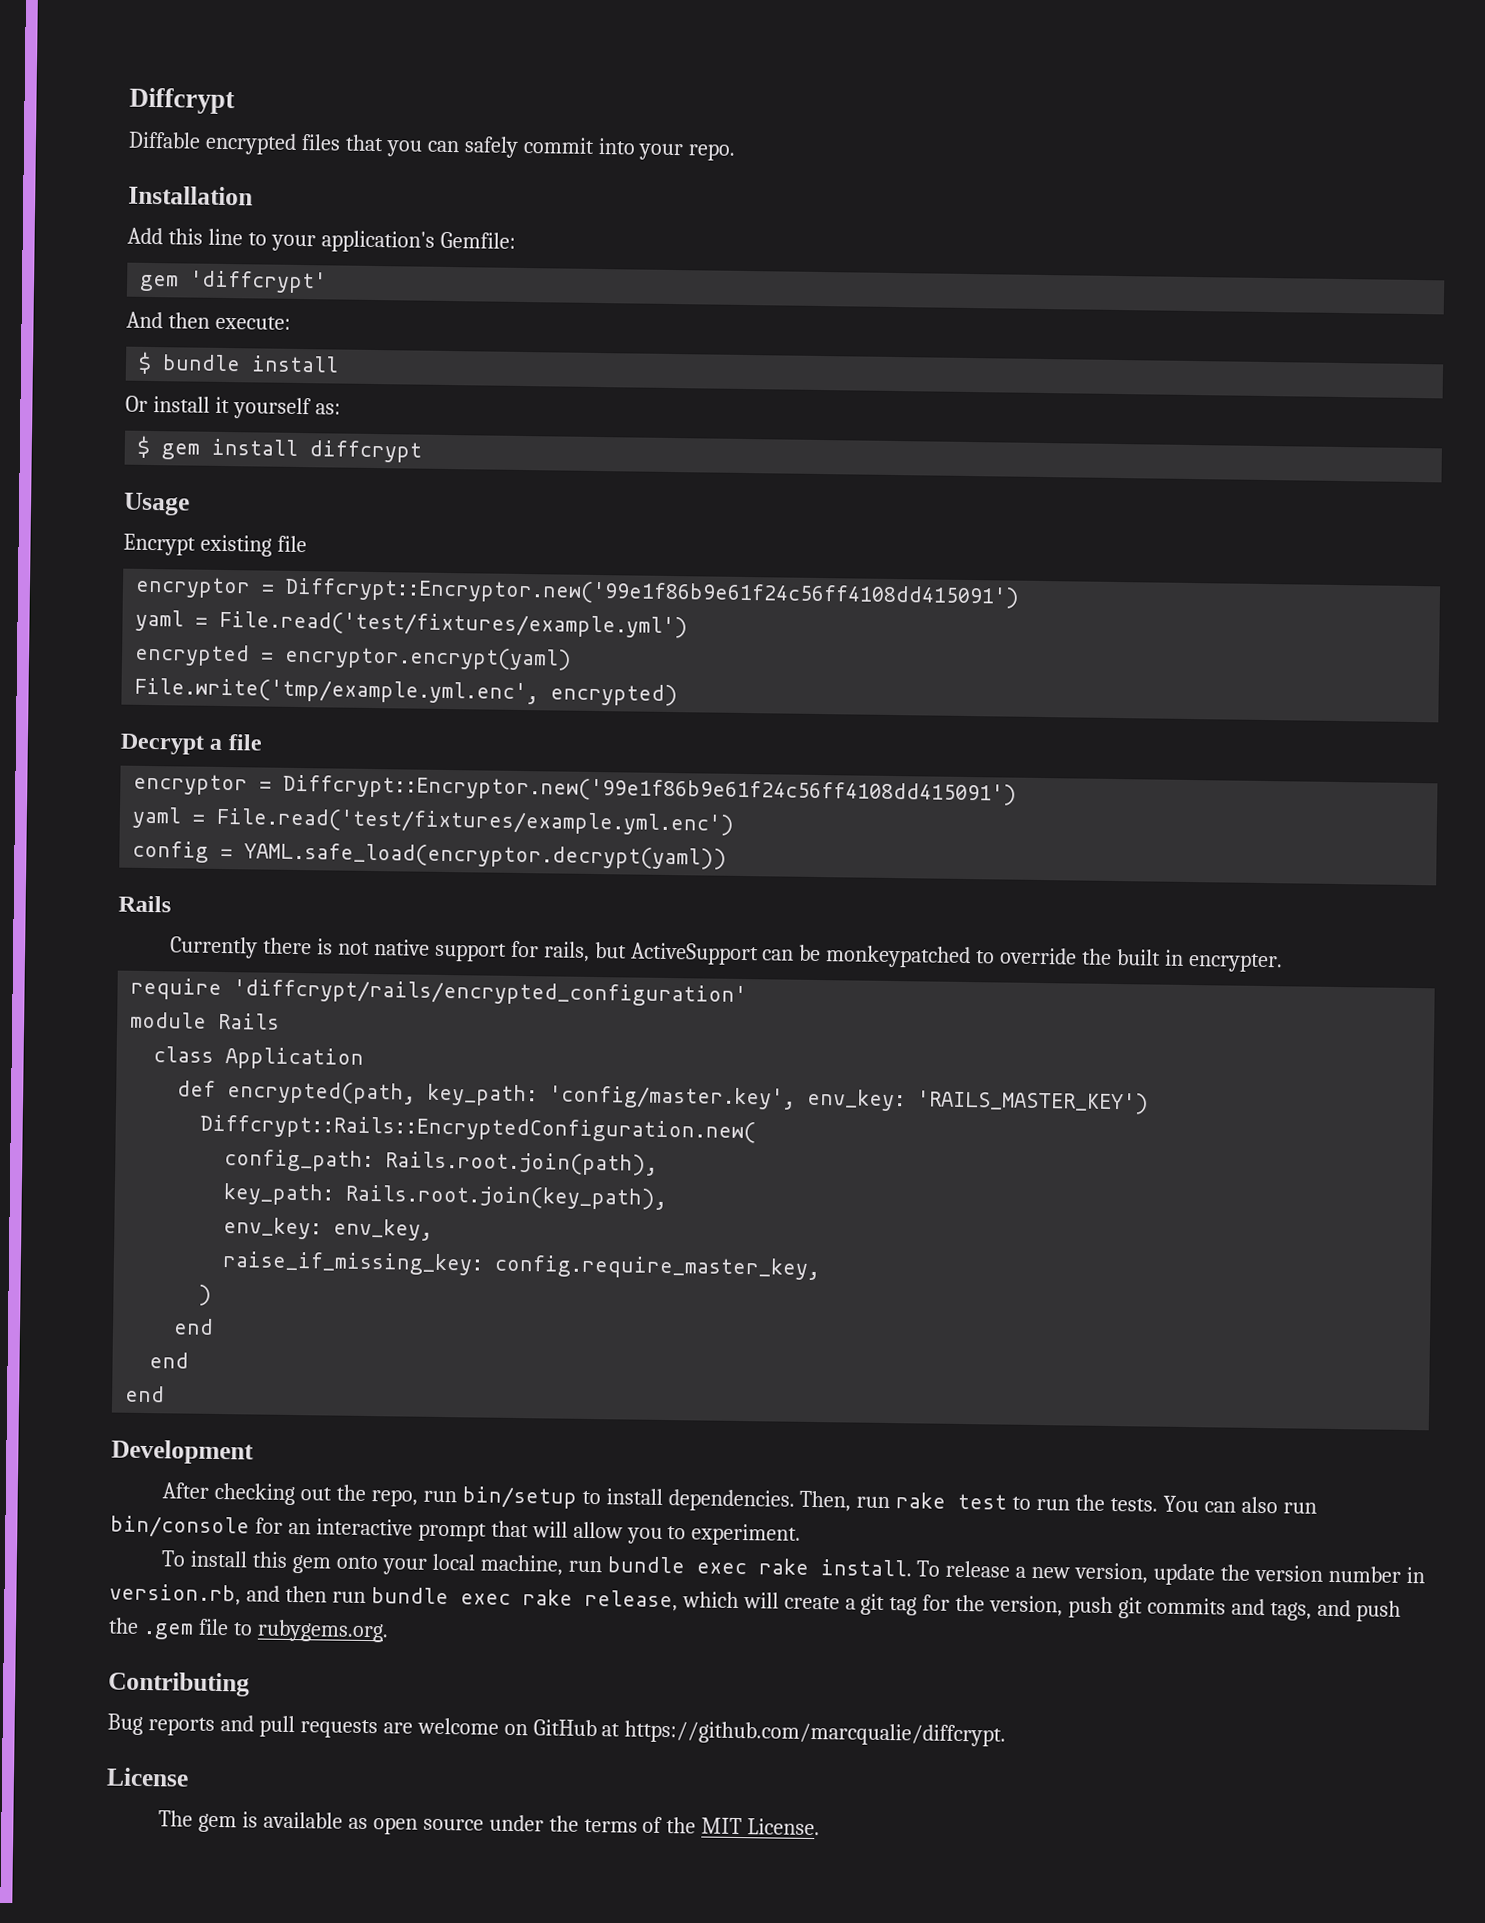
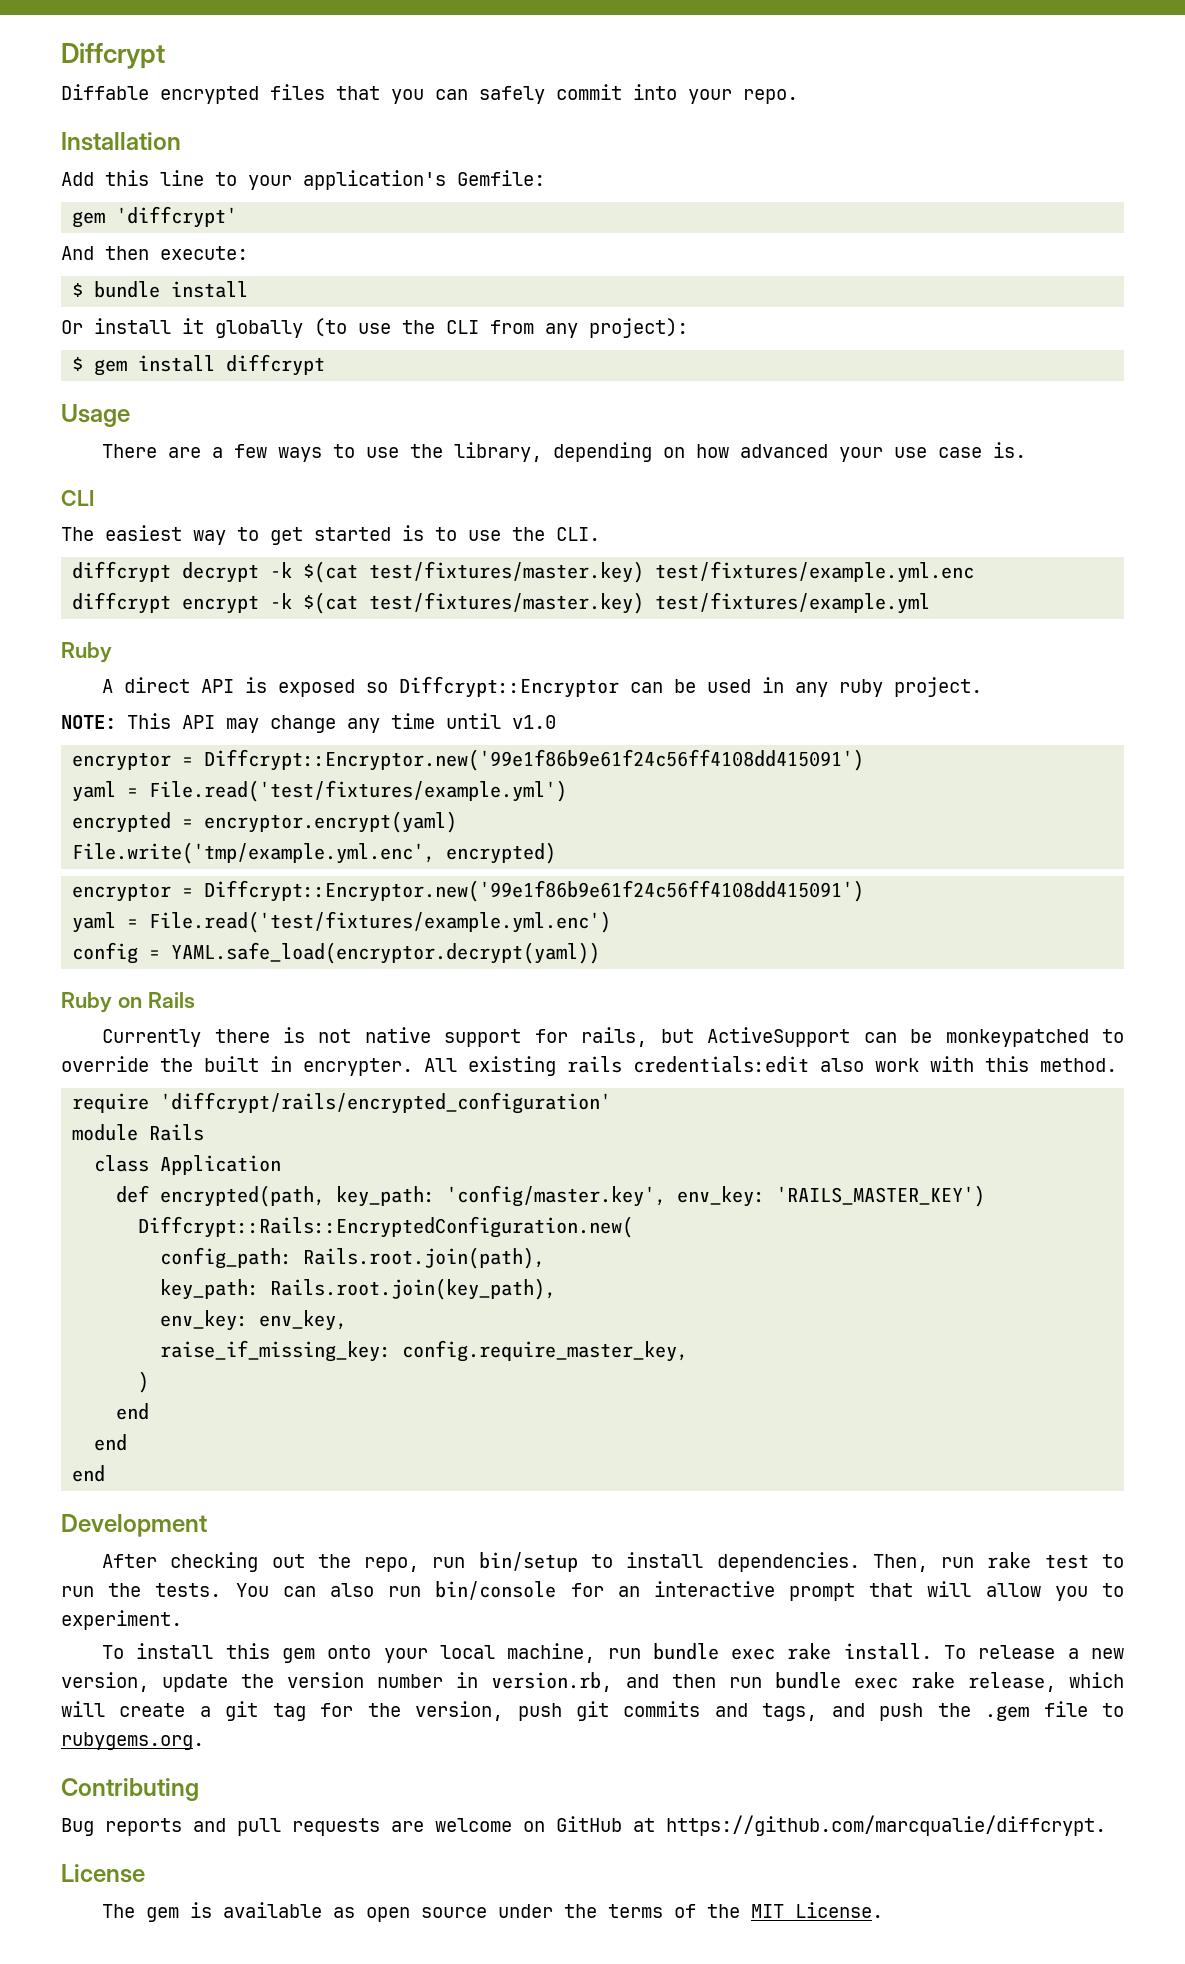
[232,397,341,420] yourself as: -> [215,318,688,338] globally (to use the CLI from any project):
[123,533,307,557] Encrypt existing file -> [102,442,1027,462] [61,490,94,506] [61,525,600,545] [72,561,975,583] [72,592,931,614] [61,642,112,663] [102,676,983,698] [61,713,556,733] There are a few ways to use the library, depending on how advanced your use case is. // CLI // The easiest way to get started is to use the CLI. // diffcrypt decrypt -k $(cat test/fixtures/master.key) test/fixtures/example.yml.enc // diffcrypt encrypt -k $(cat test/fixtures/master.key) test/fixtures/example.yml // Ruby // A direct API is exposed so Diffcrypt::Encryptor can be used in any ruby project. // NOTE: This API may change any time until v1.0
[120,733,263,755] // Decrypt a file -> (557, 853) none
(728, 856) none -> [61,992,142,1013] Ruby on
(1283, 962) none -> [424,1056,1117,1076] All existing rails credentials:edit also work with this method.

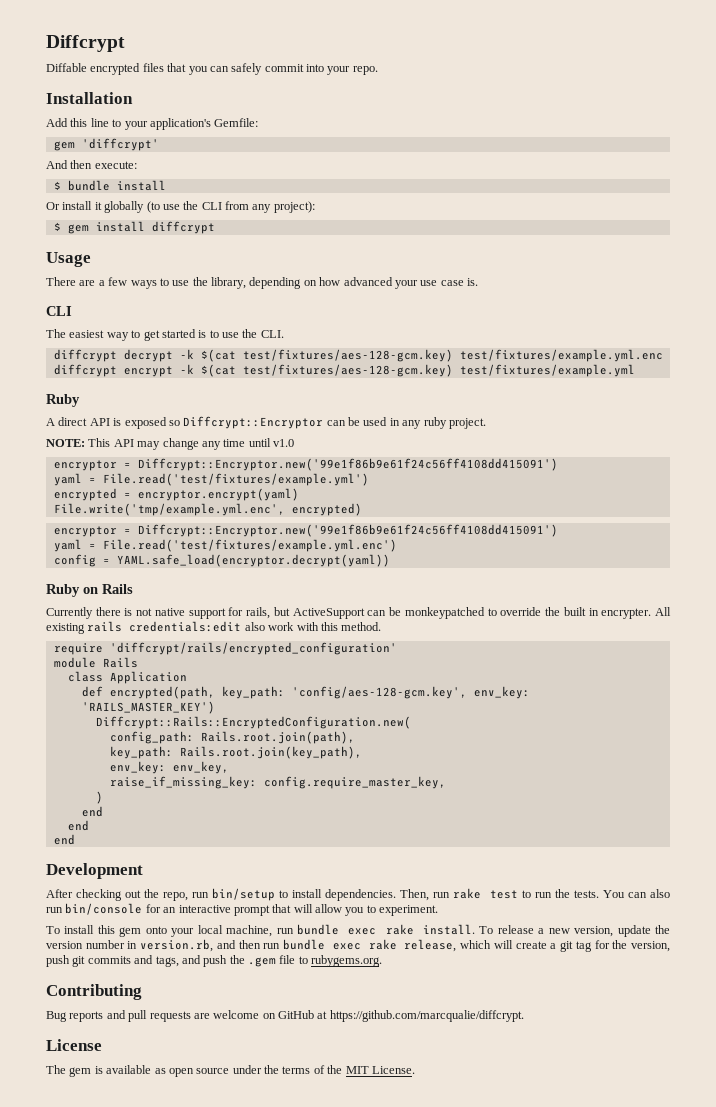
[369,561,645,583] test/fixtures/master.key) -> [242,349,453,362] test/fixtures/aes-128-gcm.key)
[369,592,645,614] test/fixtures/master.key) -> [242,364,453,377] test/fixtures/aes-128-gcm.key)
[446,1185,667,1207] 'config/master.key', -> [291,686,467,699] 'config/aes-128-gcm.key',

